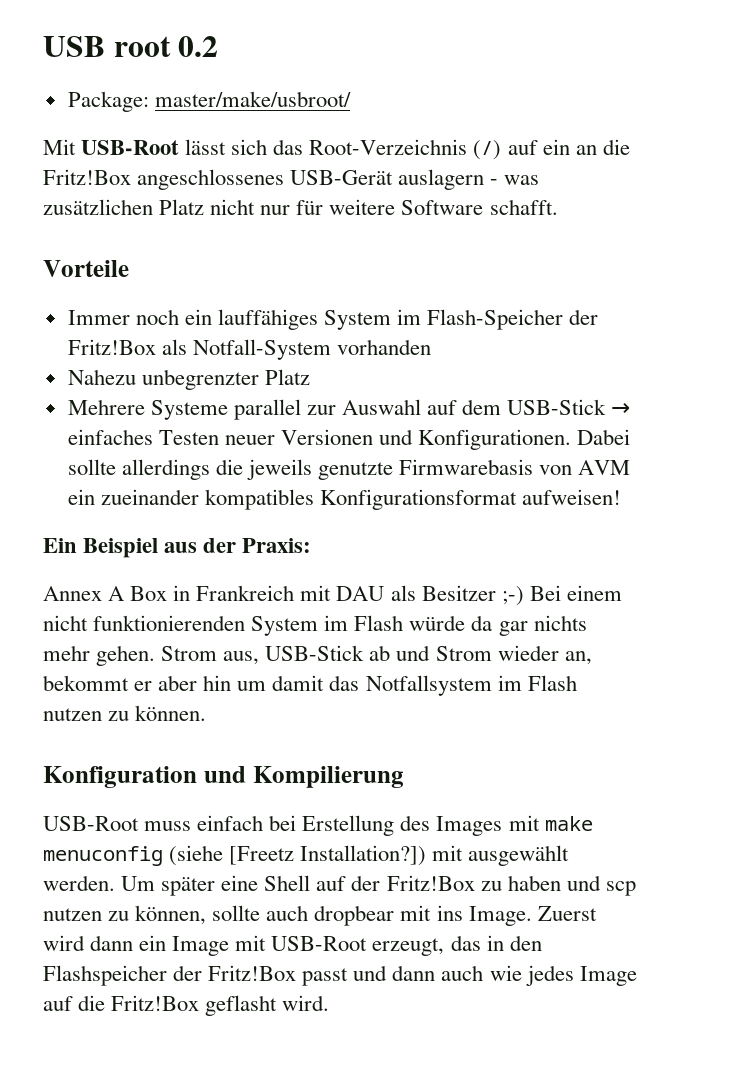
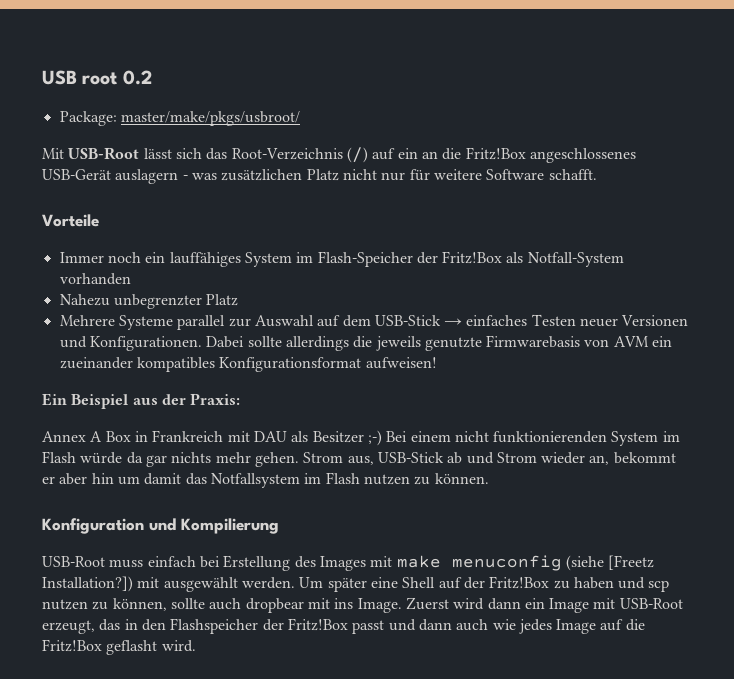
[154,91,351,107] master/make/usbroot/ -> [120,111,300,126] master/make/pkgs/usbroot/

